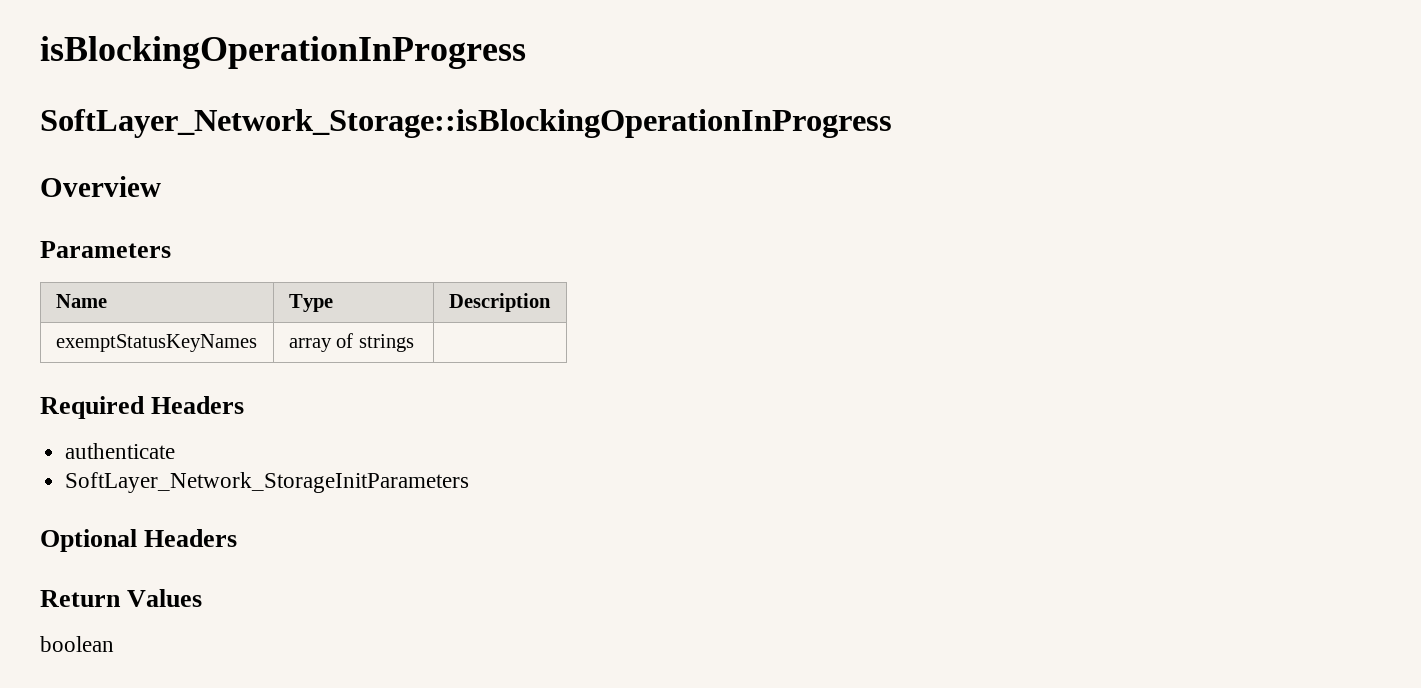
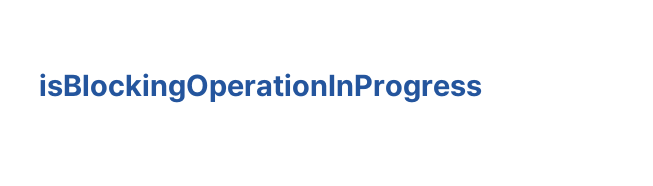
[40,109,892,138] [40,176,161,197] [40,241,171,258] [55,294,107,308] [288,294,333,312] [448,293,551,312] [55,334,257,352] [288,333,414,352] [40,396,245,419] [65,443,176,459] [65,472,470,493] [40,529,238,552] [40,589,203,607] [40,636,114,652] // SoftLayer_Network_Storage::isBlockingOperationInProgress // Overview // Parameters // Name | Type | Description // exemptStatusKeyNames | array of strings | // Required Headers // authenticate // SoftLayer_Network_StorageInitParameters // Optional Headers // Return Values // boolean -> (482, 88) none

